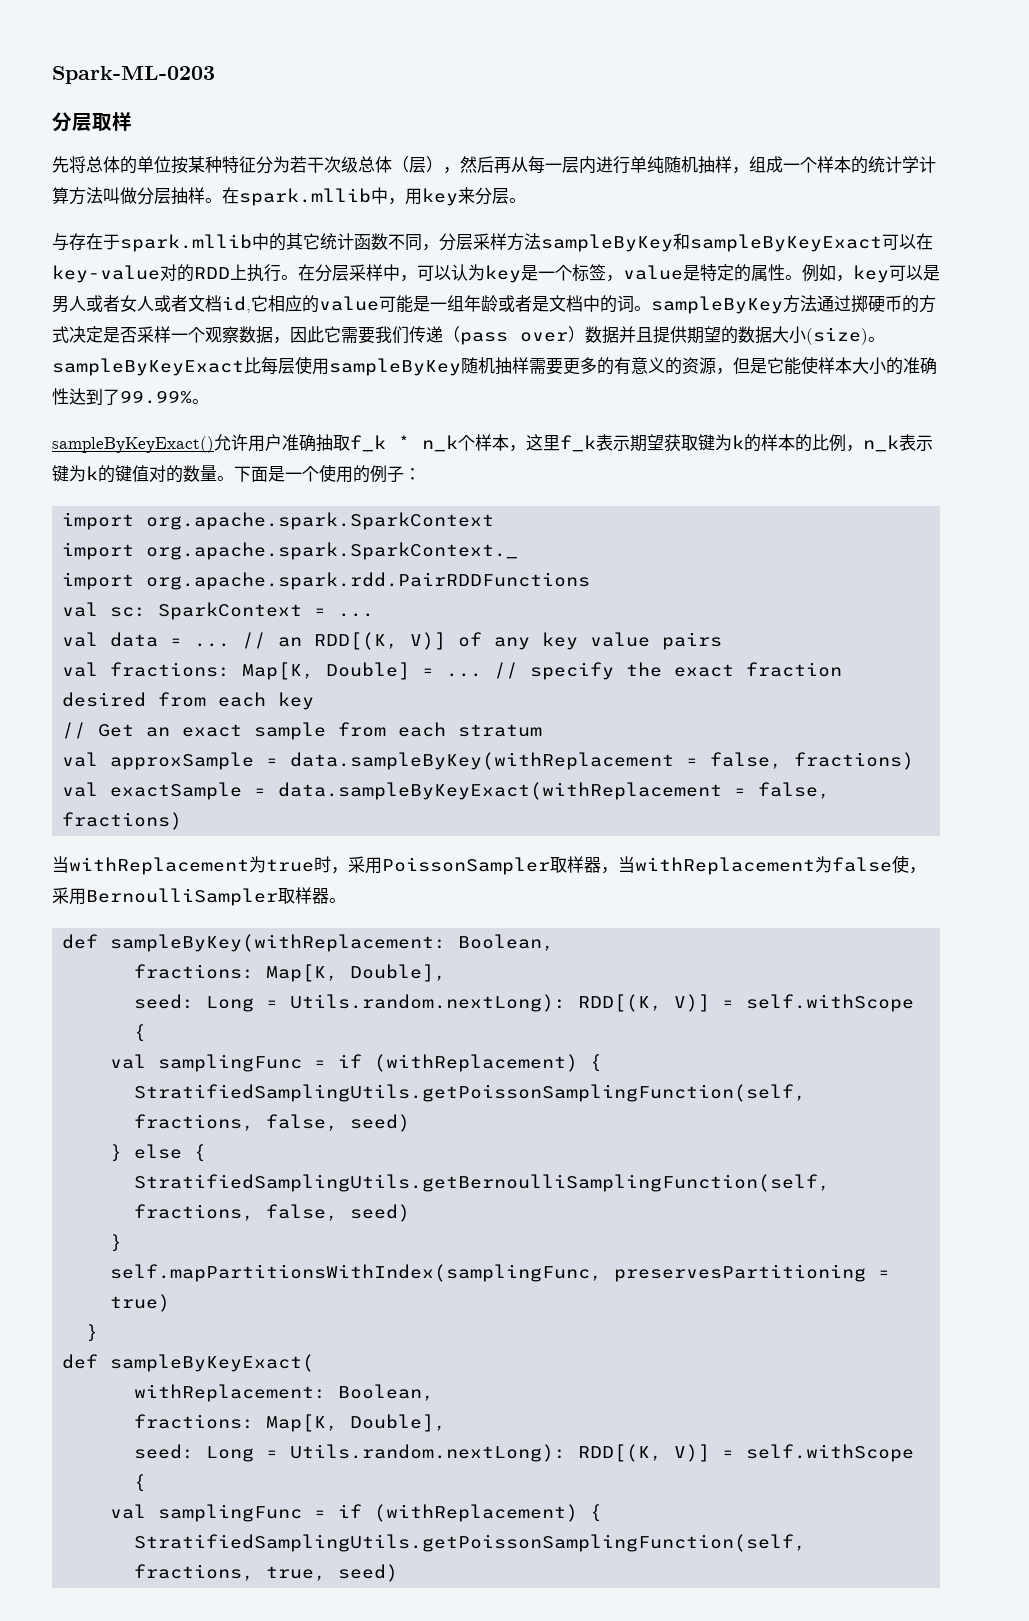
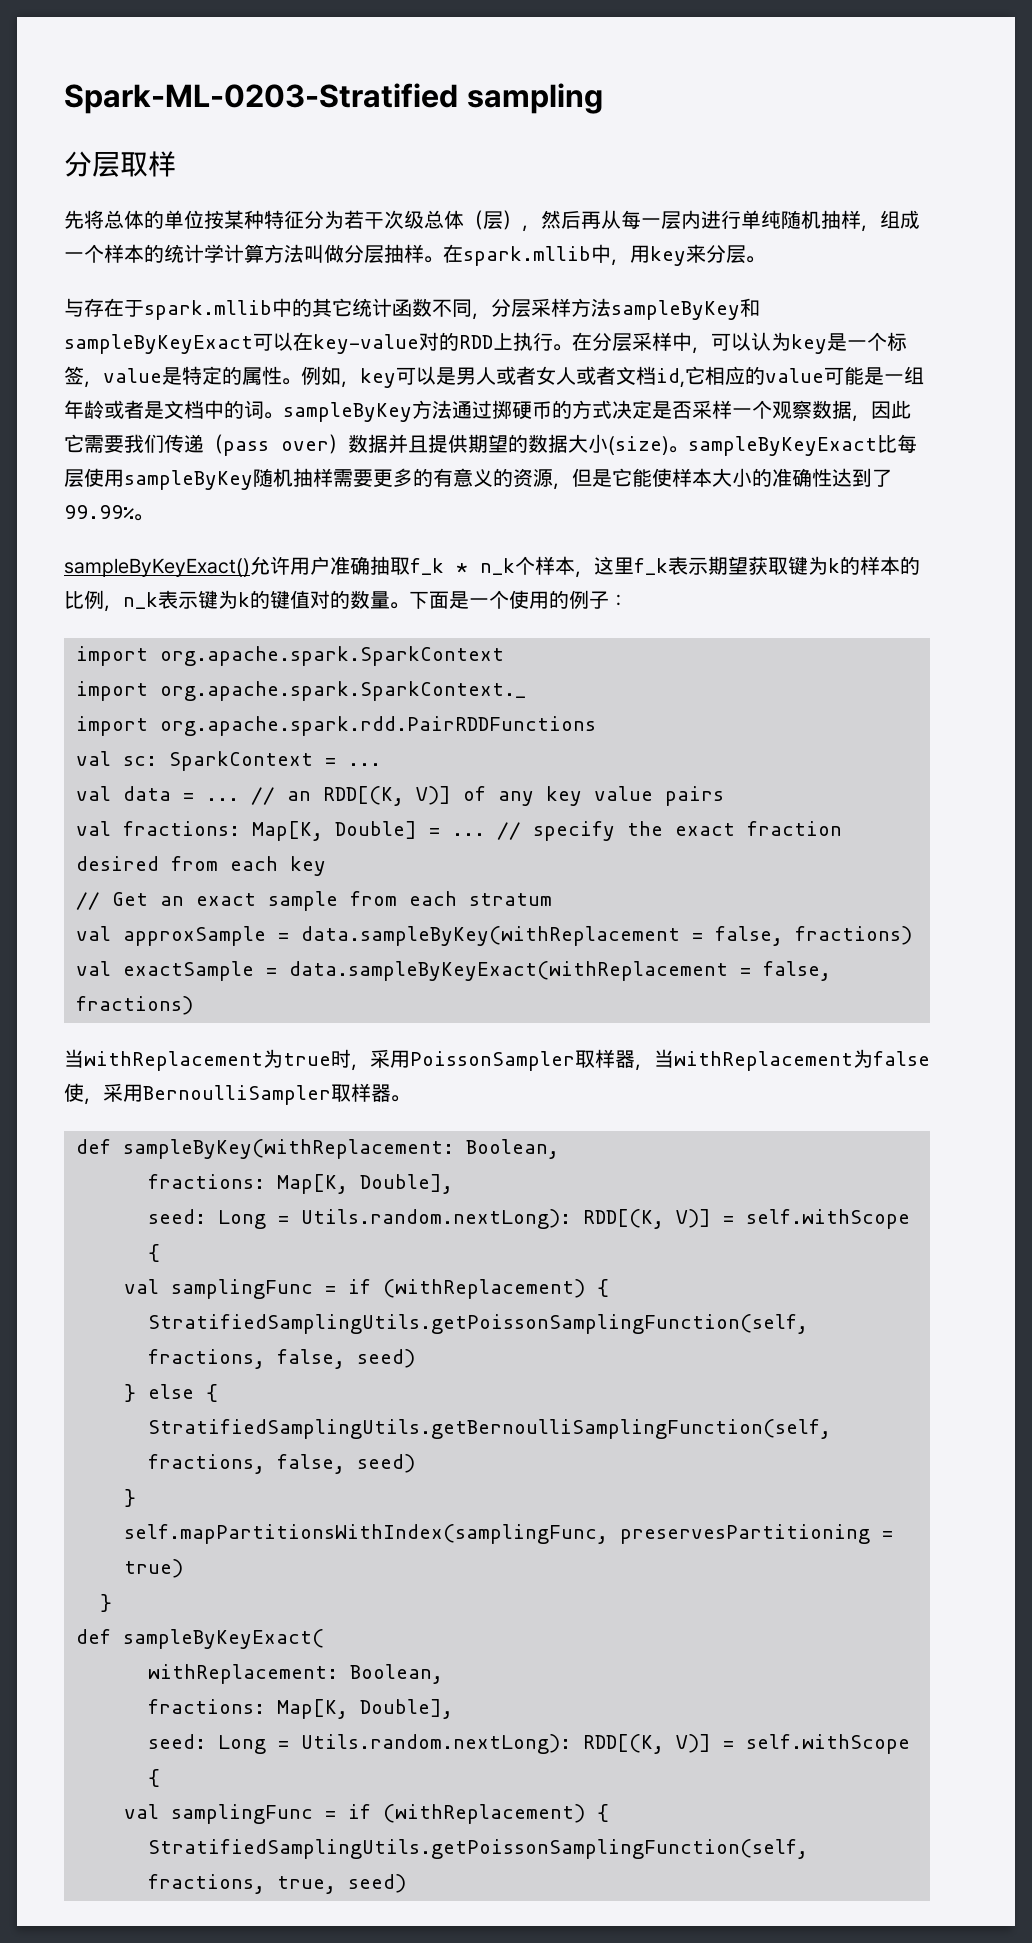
[52,66,215,84] Spark-ML-0203 -> [64,83,603,114] Spark-ML-0203-Stratified sampling

